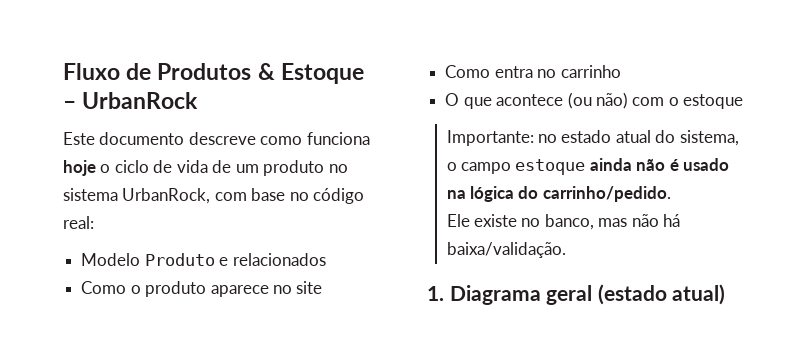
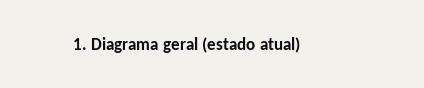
[63,63,364,84] [63,92,199,109] [63,132,370,145] [63,160,348,176] [63,188,365,204] [63,216,94,229] [81,253,326,266] [81,281,323,297] [445,65,621,78] [445,92,744,109] [446,130,739,146] [446,158,730,175] [446,186,671,202] [446,214,681,230] [446,242,566,258] Fluxo de Produtos & Estoque – UrbanRock // Este documento descreve como funciona hoje o ciclo de vida de um produto no sistema UrbanRock, com base no código real: // Modelo Produto e relacionados // Como o produto aparece no site // Como entra no carrinho // O que acontece (ou não) com o estoque // Importante: no estado atual do sistema, o campo estoque ainda não é usado na lógica do carrinho/pedido. // Ele existe no banco, mas não há baixa/validação. // -> (73, 44) none

